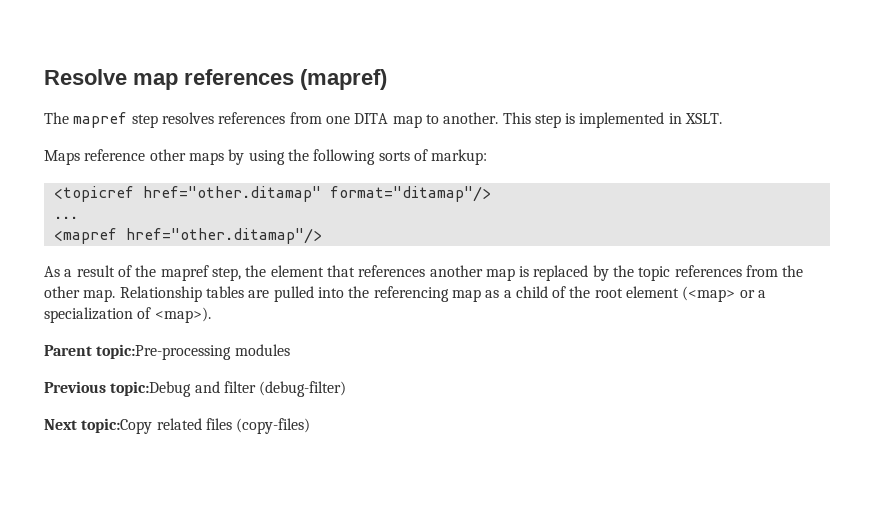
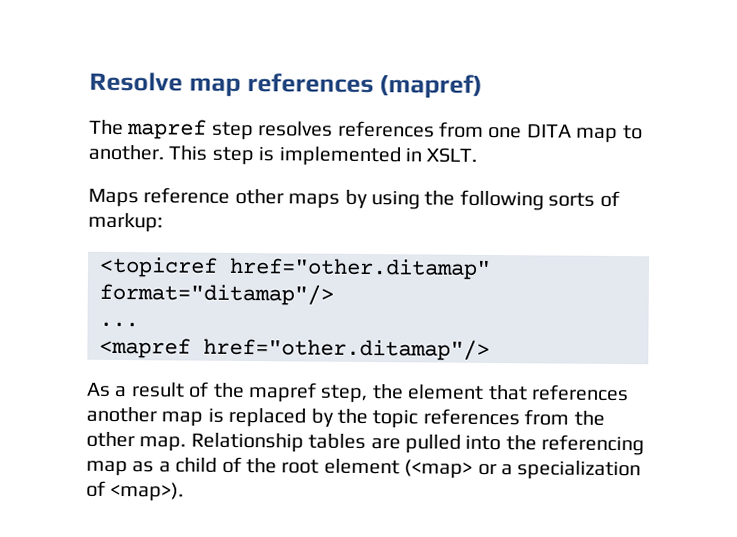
[44,344,290,360] [44,381,347,397] [44,418,311,434] // Parent topic:Pre-processing modules // Previous topic:Debug and filter (debug-filter) // Next topic:Copy related files (copy-files) -> (185, 491) none

